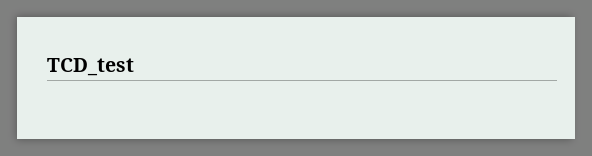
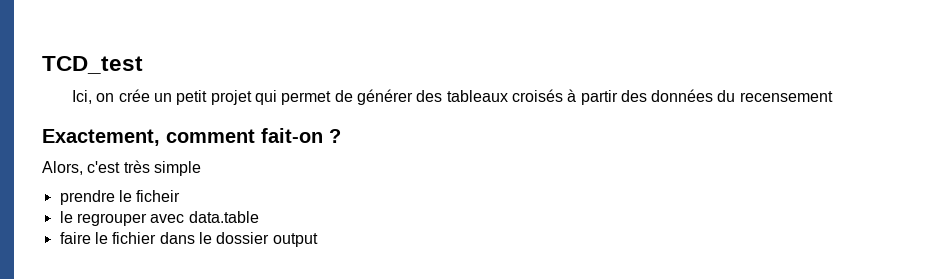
(134, 67) none -> [72,89,833,105] [42,128,341,146] [42,160,201,176] [59,190,181,205] [59,211,259,226] [59,232,318,247] // Ici, on crée un petit projet qui permet de générer des tableaux croisés à partir des données du recensement // Exactement, comment fait-on ? // Alors, c'est très simple // prendre le ficheir // le regrouper avec data.table // faire le fichier dans le dossier output

